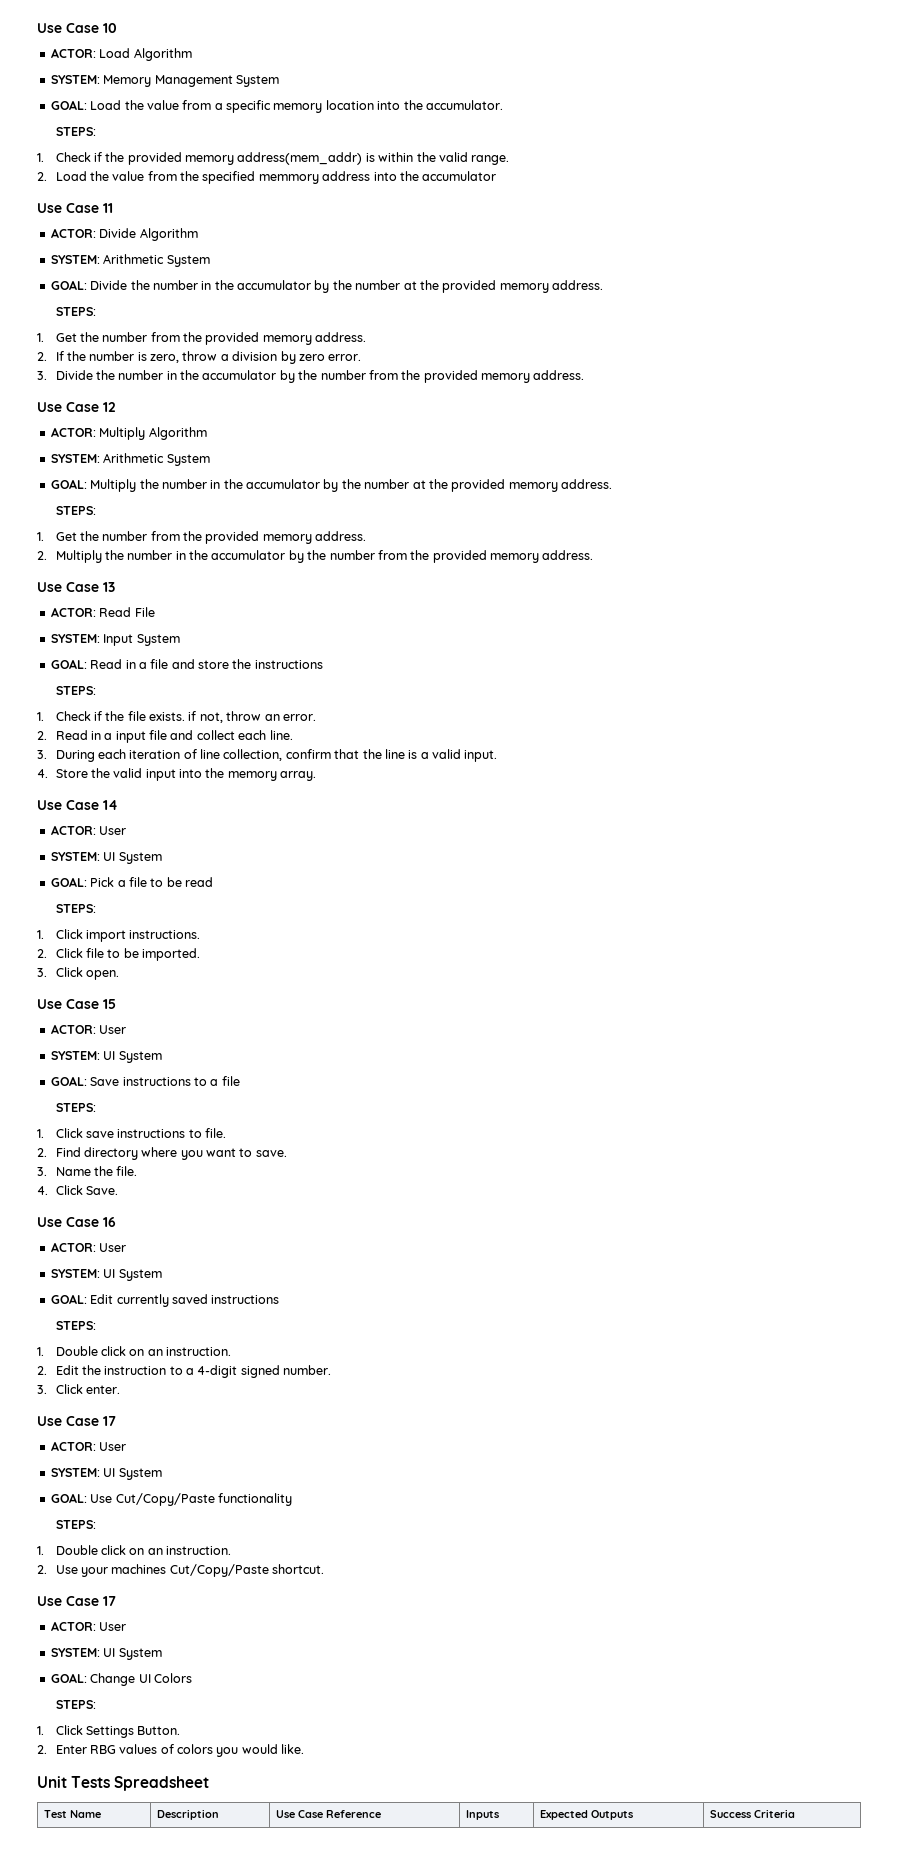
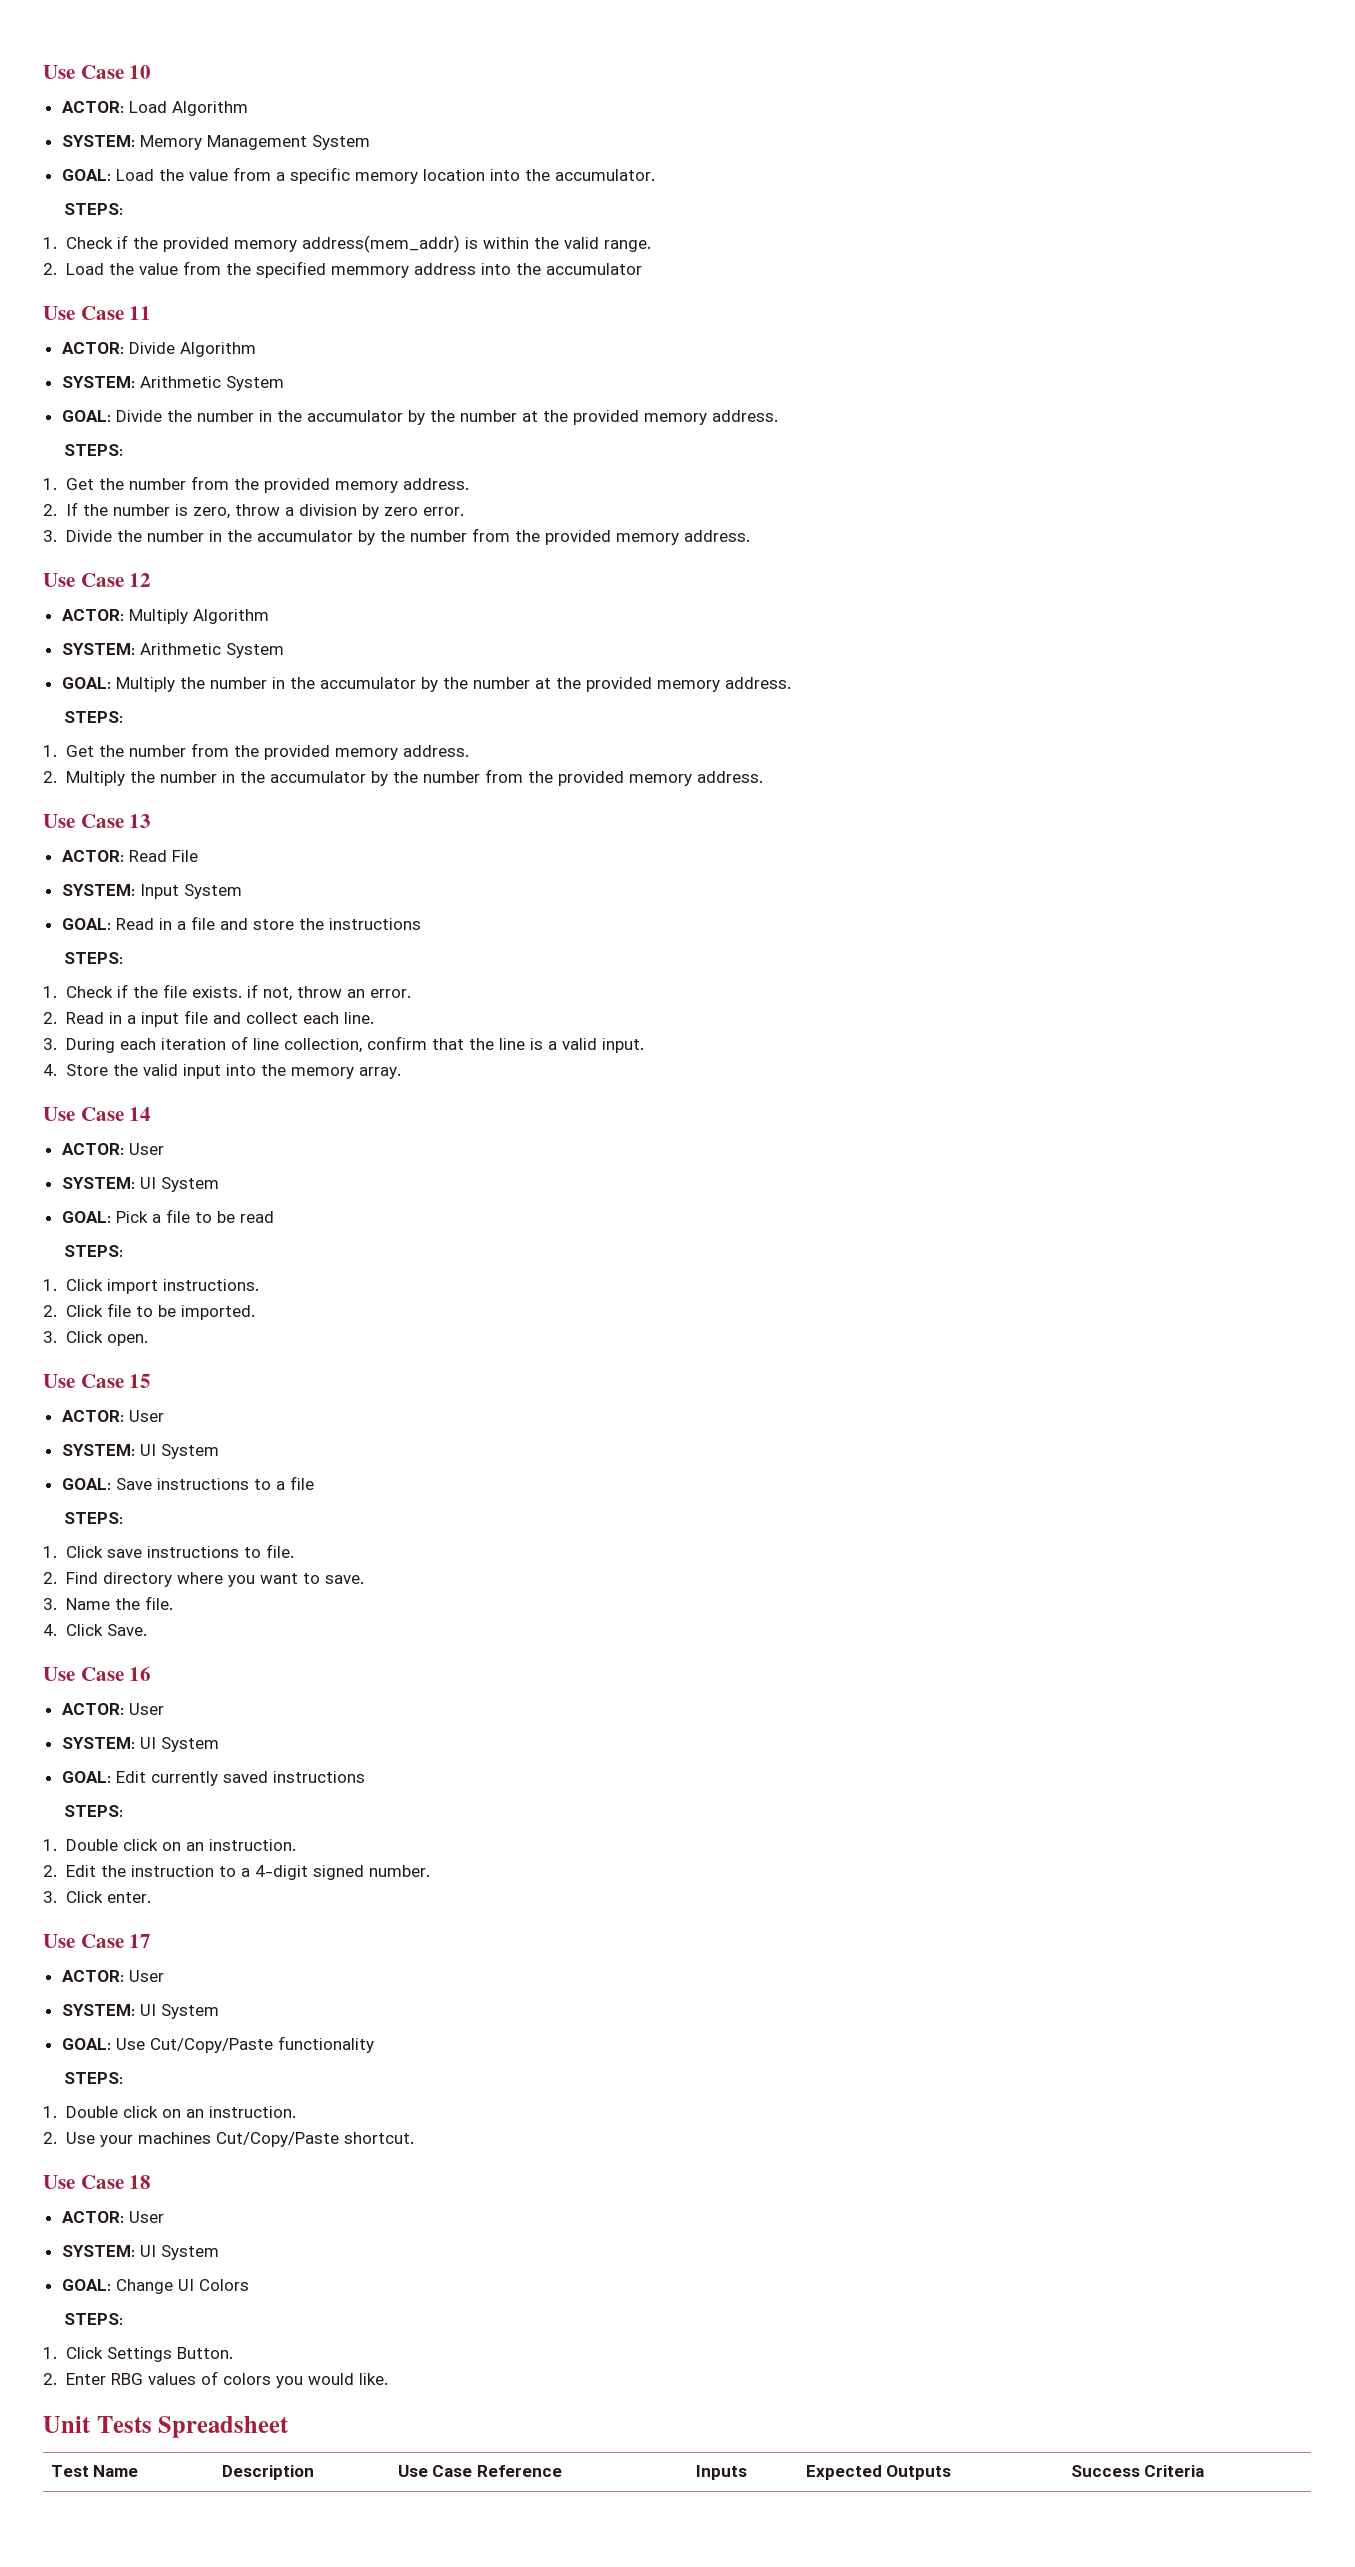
[103,1596,116,1606] 17 -> [129,2175,152,2189] 18

